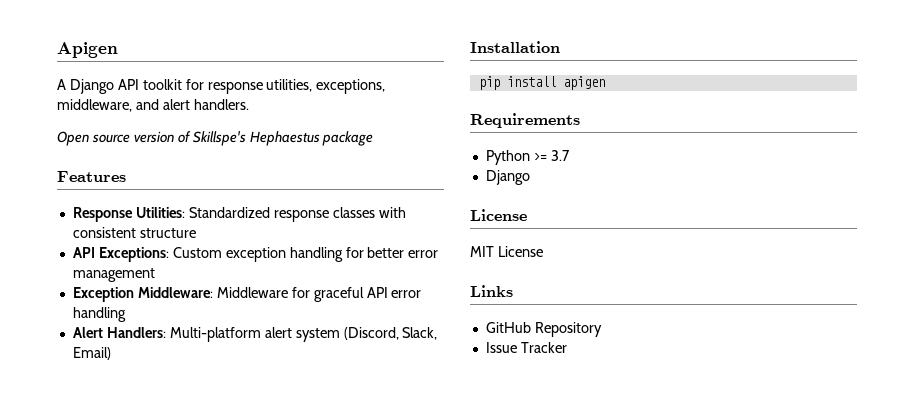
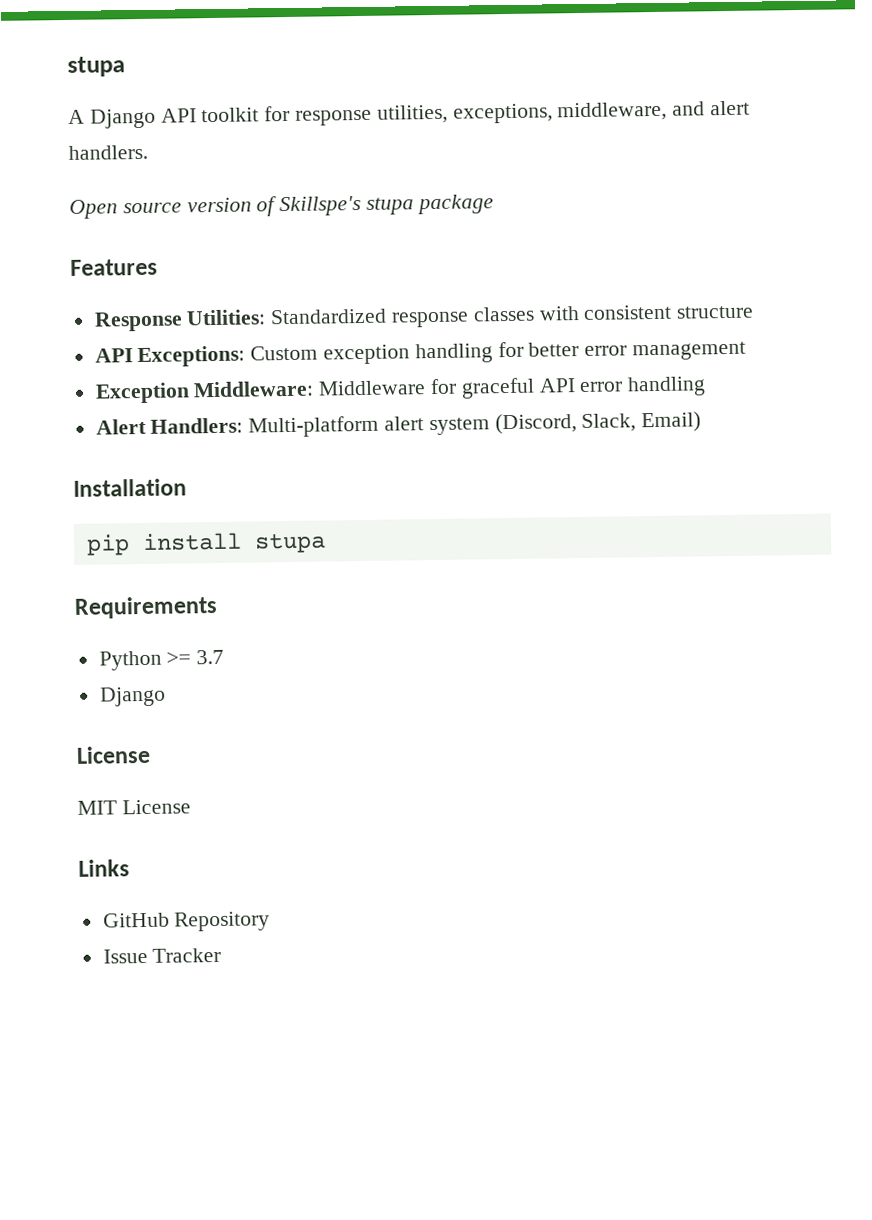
[57,42,118,58] Apigen -> [67,56,125,77] stupa
[249,131,320,146] Hephaestus -> [366,197,415,215] stupa
[562,76,605,90] apigen -> [253,532,326,554] stupa

